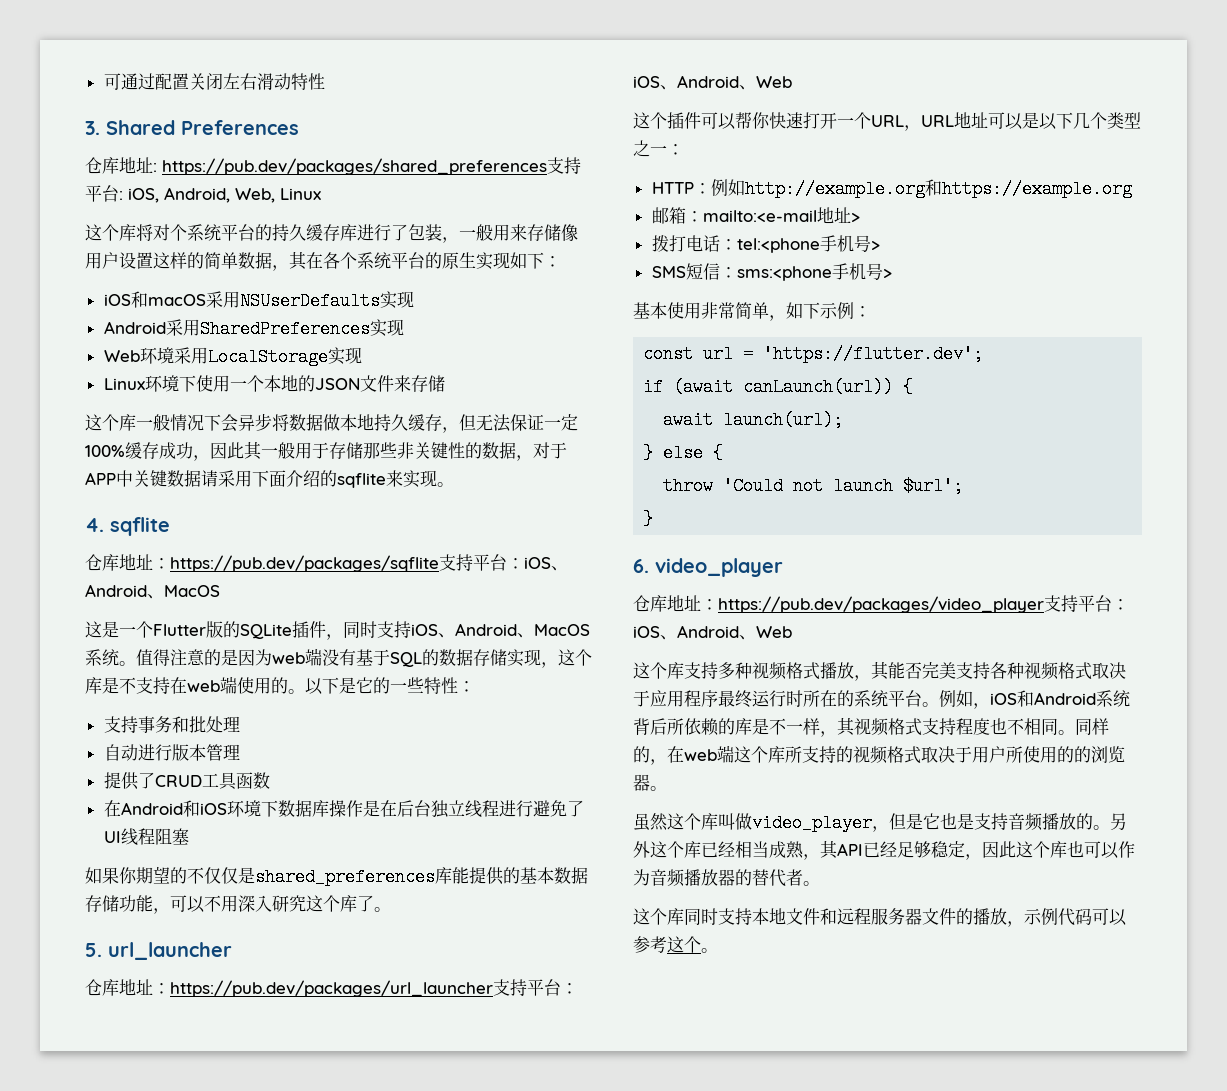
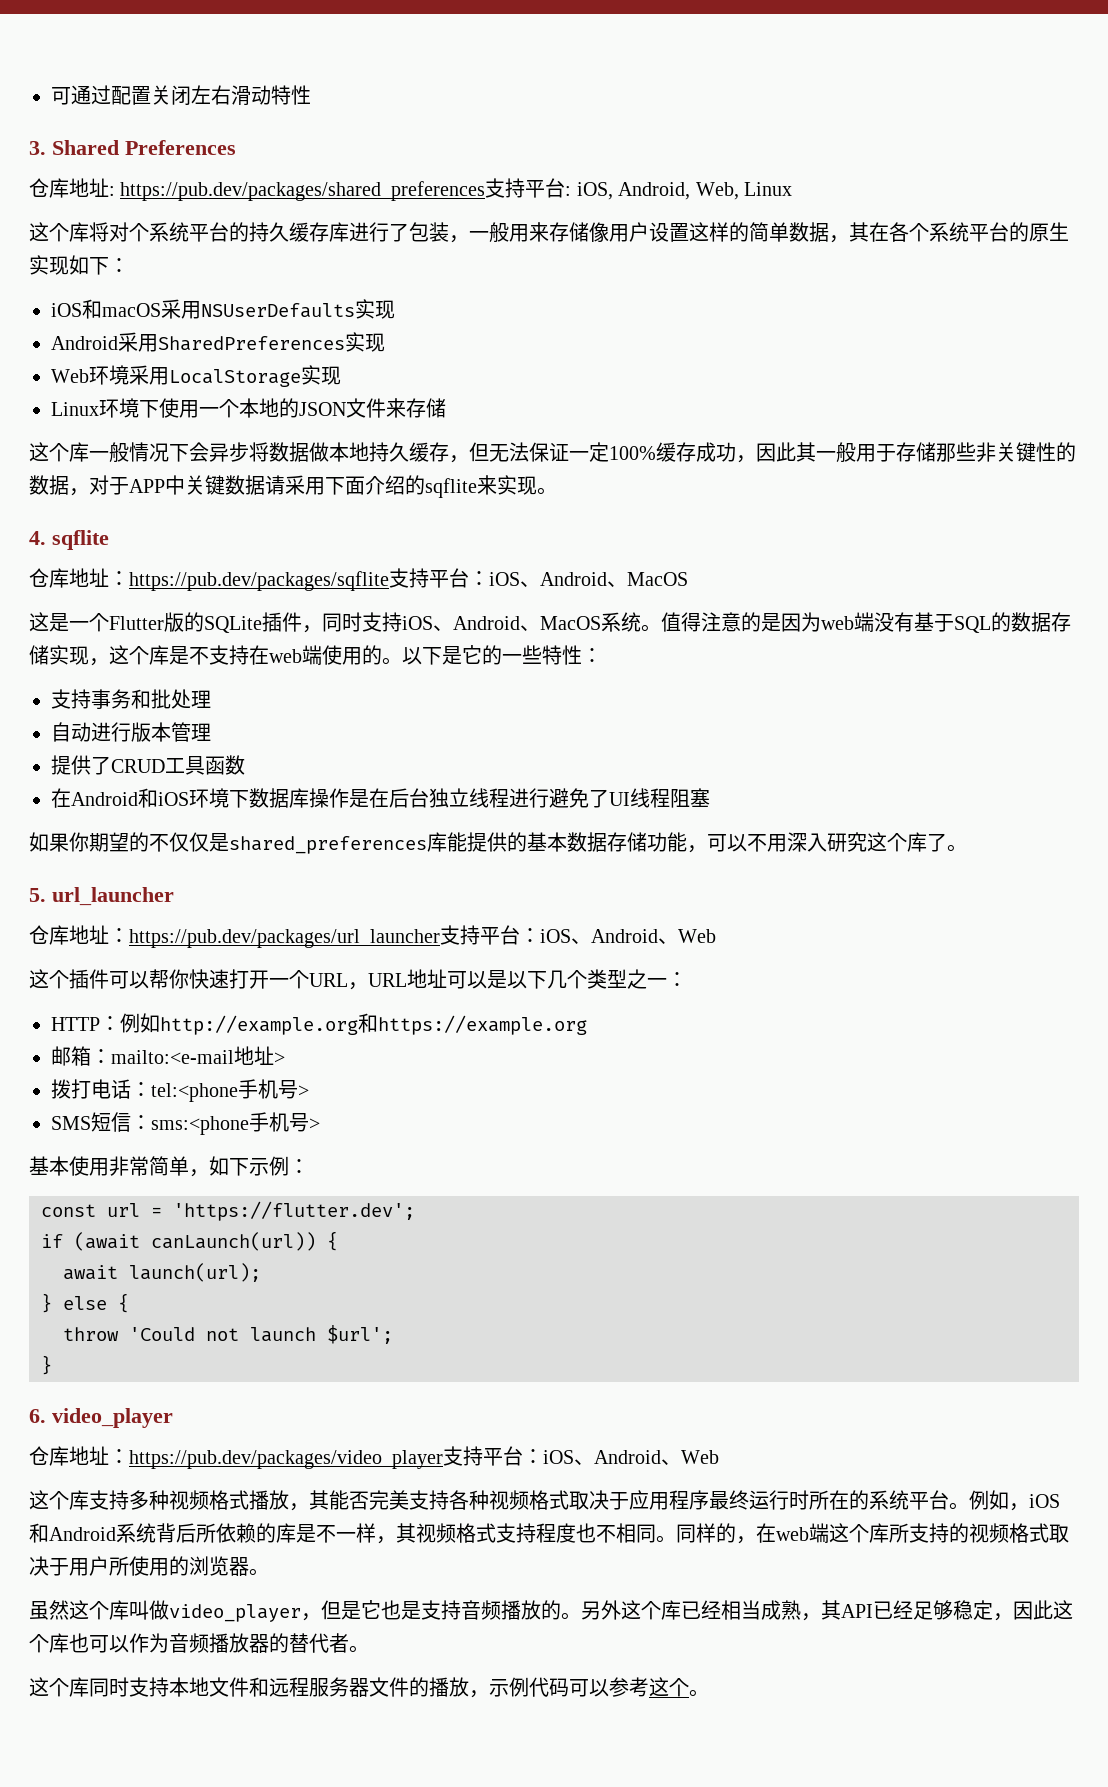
[1074,746,1091,763] 的 -> (189, 1566) none

